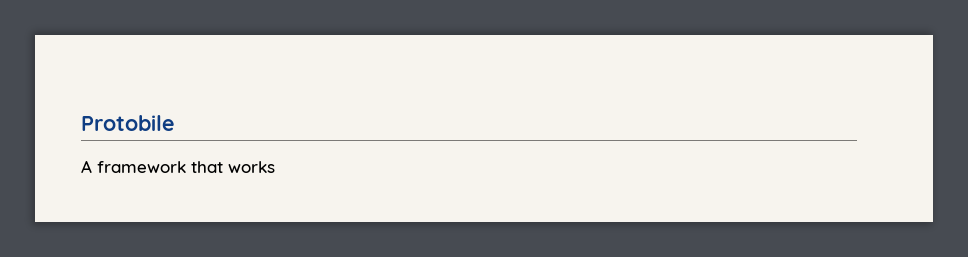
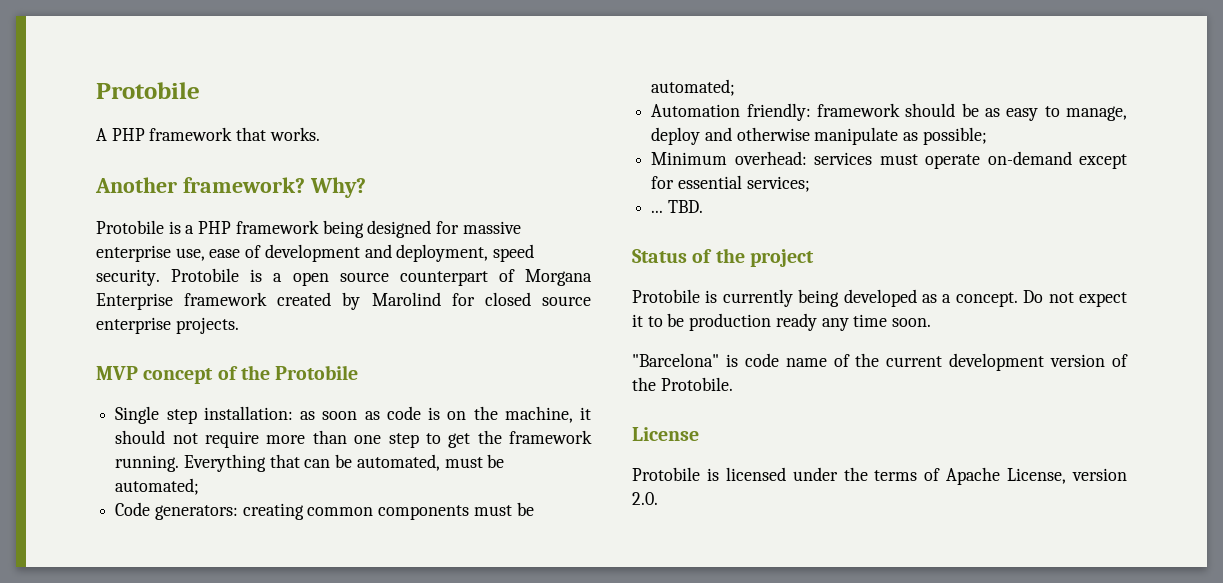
(92, 166) none -> [111,128,145,141] PHP
[228,161,275,173] works -> [269,127,320,141] [95,177,366,198] [96,220,521,238] [96,244,535,262] [96,268,592,286] [96,292,592,310] [96,317,239,334] [96,365,359,384] [115,406,591,424] [115,430,592,448] [115,454,505,472] [115,478,200,495] [115,502,534,520] [651,79,736,96] [651,103,1127,121] [651,127,987,145] [651,151,1127,169] [651,175,810,192] [651,200,703,213] [632,248,814,267] [632,289,1127,307] [632,313,932,331] [632,353,1128,371] [632,377,733,391] [632,427,699,441] [632,467,1127,485] [632,492,658,505] works. // Another framework? Why? // Protobile is a PHP framework being designed for massive enterprise use, ease of development and deployment, speed security. Protobile is a open source counterpart of Morgana Enterprise framework created by Marolind for closed source enterprise projects. // MVP concept of the Protobile // Single step installation: as soon as code is on the machine, it should not require more than one step to get the framework running. Everything that can be automated, must be automated; // Code generators: creating common components must be automated; // Automation friendly: framework should be as easy to manage, deploy and otherwise manipulate as possible; // Minimum overhead: services must operate on-demand except for essential services; // ... TBD. // Status of the project // Protobile is currently being developed as a concept. Do not expect it to be production ready any time soon. // "Barcelona" is code name of the current development version of the Protobile. // License // Protobile is licensed under the terms of Apache License, version 2.0.

